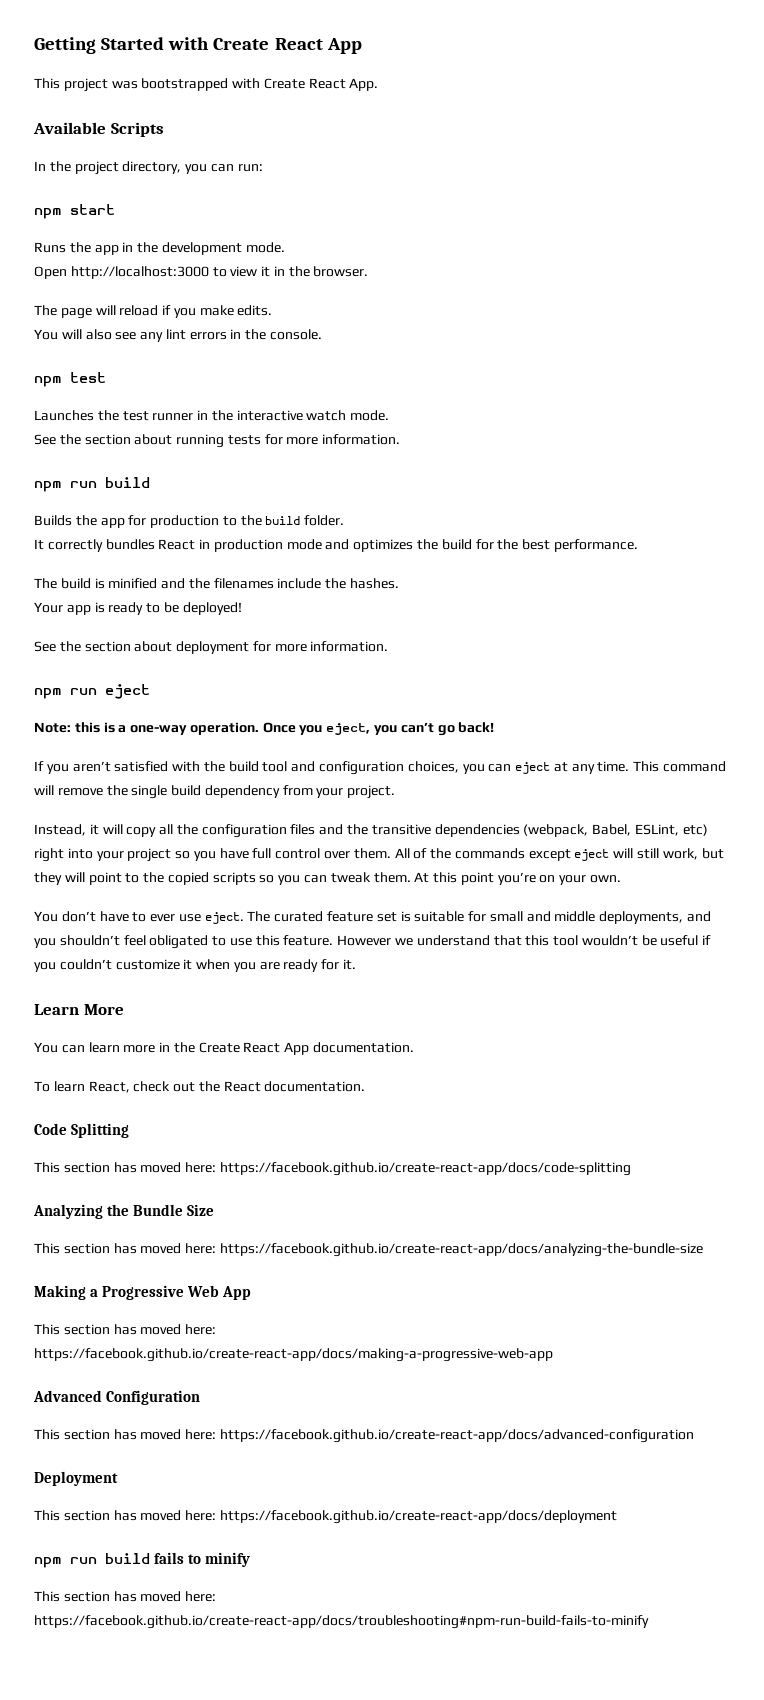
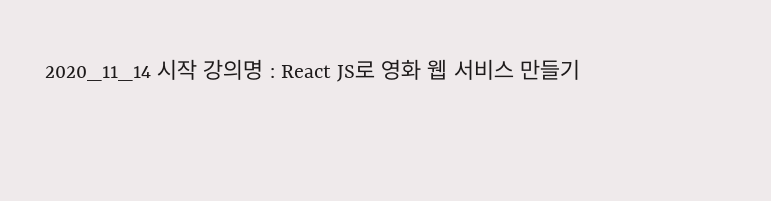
[34,37,362,54] [34,78,379,92] [33,122,164,137] [34,161,263,175] [34,204,115,219] [34,242,285,255] [34,266,369,279] [34,305,273,319] [34,329,323,342] [34,372,106,387] [34,410,390,421] [34,434,401,448] [34,477,150,492] [34,515,345,528] [34,539,638,552] [34,578,400,589] [34,602,242,615] [34,641,389,654] [34,684,150,699] [34,722,495,736] [34,761,727,775] [34,785,396,799] [34,824,708,838] [34,848,724,862] [34,872,622,885] [34,911,712,924] [34,935,712,949] [34,959,357,972] [34,1004,124,1015] [34,1042,415,1055] [34,1081,366,1093] [34,1123,130,1138] [34,1162,631,1176] [33,1204,215,1219] [34,1243,703,1257] [34,1285,252,1300] [34,1324,217,1335] [34,1348,553,1362] [33,1390,201,1405] [34,1429,694,1443] [34,1471,118,1486] [34,1510,617,1524] [34,1552,251,1568] [34,1591,217,1602] [34,1615,649,1629] Getting Started with Create React App // This project was bootstrapped with Create React App. // Available Scripts // In the project directory, you can run: // npm start // Runs the app in the development mode. // Open http://localhost:3000 to view it in the browser. // The page will reload if you make edits. // You will also see any lint errors in the console. // npm test // Launches the test runner in the interactive watch mode. // See the section about running tests for more information. // npm run build // Builds the app for production to the build folder. // It correctly bundles React in production mode and optimizes the build for the best performance. // The build is minified and the filenames include the hashes. // Your app is ready to be deployed! // See the section about deployment for more information. // npm run eject // Note: this is a one-way operation. Once you eject, you can’t go back! // If you aren’t satisfied with the build tool and configuration choices, you can eject at any time. This command will remove the single build dependency from your project. // Instead, it will copy all the configuration files and the transitive dependencies (webpack, Babel, ESLint, etc) right into your project so you have full control over them. All of the commands except eject will still work, but they will point to the copied scripts so you can tweak them. At this point you’re on your own. // You don’t have to ever use eject. The curated feature set is suitable for small and middle deployments, and you shouldn’t feel obligated to use this feature. However we understand that this tool wouldn’t be useful if you couldn’t customize it when you are ready for it. // Learn More // You can learn more in the Create React App documentation. // To learn React, check out the React documentation. // Code Splitting // This section has moved here: https://facebook.github.io/create-react-app/docs/code-splitting // Analyzing the Bundle Size // This section has moved here: https://facebook.github.io/create-react-app/docs/analyzing-the-bundle-size // Making a Progressive Web App // This section has moved here: https://facebook.github.io/create-react-app/docs/making-a-progressive-web-app // Advanced Configuration // This section has moved here: https://facebook.github.io/create-react-app/docs/advanced-configuration // Deployment // This section has moved here: https://facebook.github.io/create-react-app/docs/deployment // npm run build fails to minify // This section has moved here: https://facebook.github.io/create-react-app/docs/troubleshooting#npm-run-build-fails-to-minify -> [45,59,580,82] 2020_11_14 시작 강의명 : React JS로 영화 웹 서비스 만들기

